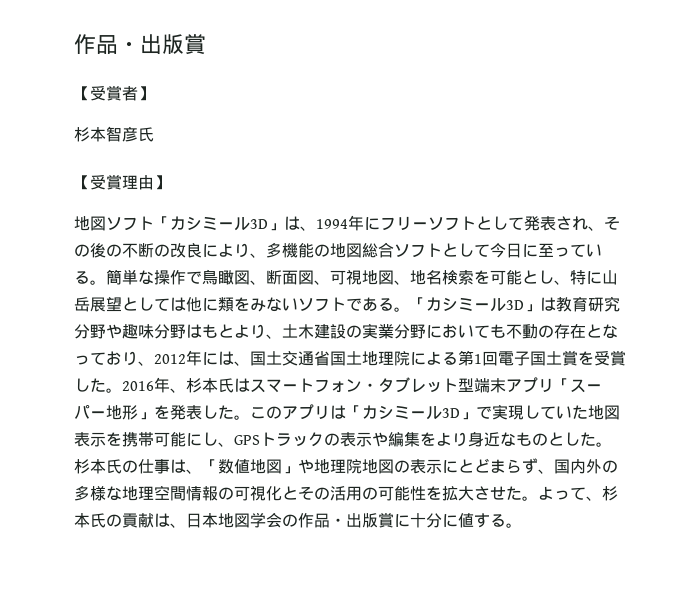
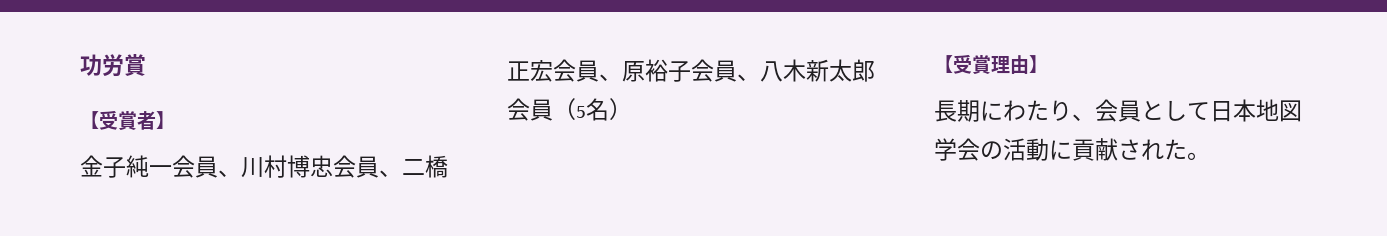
[74,34,184,54] 作品・出版 -> [80,54,124,77] 功労
[74,126,154,142] [74,175,170,190] [74,215,620,231] [74,242,602,258] [74,269,618,285] [74,296,620,312] [74,323,618,339] [74,350,626,366] [74,377,602,393] [74,404,620,420] [74,431,612,447] [74,458,618,474] [74,485,618,501] [74,512,506,528] 杉本智彦氏 // 【受賞理由】 // 地図ソフト「カシミール3D」は、1994年にフリーソフトとして発表され、その後の不断の改良により、多機能の地図総合ソフトとして今日に至っている。簡単な操作で鳥瞰図、断面図、可視地図、地名検索を可能とし、特に山岳展望としては他に類をみないソフトである。「カシミール3D」は教育研究分野や趣味分野はもとより、土木建設の実業分野においても不動の存在となっており、2012年には、国土交通省国土地理院による第1回電子国土賞を受賞した。2016年、杉本氏はスマートフォン・タブレット型端末アプリ「スーパー地形」を発表した。このアプリは「カシミール3D」で実現していた地図表示を携帯可能にし、GPSトラックの表示や編集をより身近なものとした。杉本氏の仕事は、「数値地図」や地理院地図の表示にとどまらず、国内外の多様な地理空間情報の可視化とその活用の可能性を拡大させた。よって、杉本氏の貢献は、日本地図学会の作品・出版賞に十分に値する -> [80,155,448,178] [507,59,875,82] [507,98,632,121] [934,54,1048,75] [934,99,1302,122] [934,138,1187,161] 金子純一会員、川村博忠会員、二橋正宏会員、原裕子会員、八木新太郎会員（5名） // 【受賞理由】 // 長期にわたり、会員として日本地図学会の活動に貢献された

